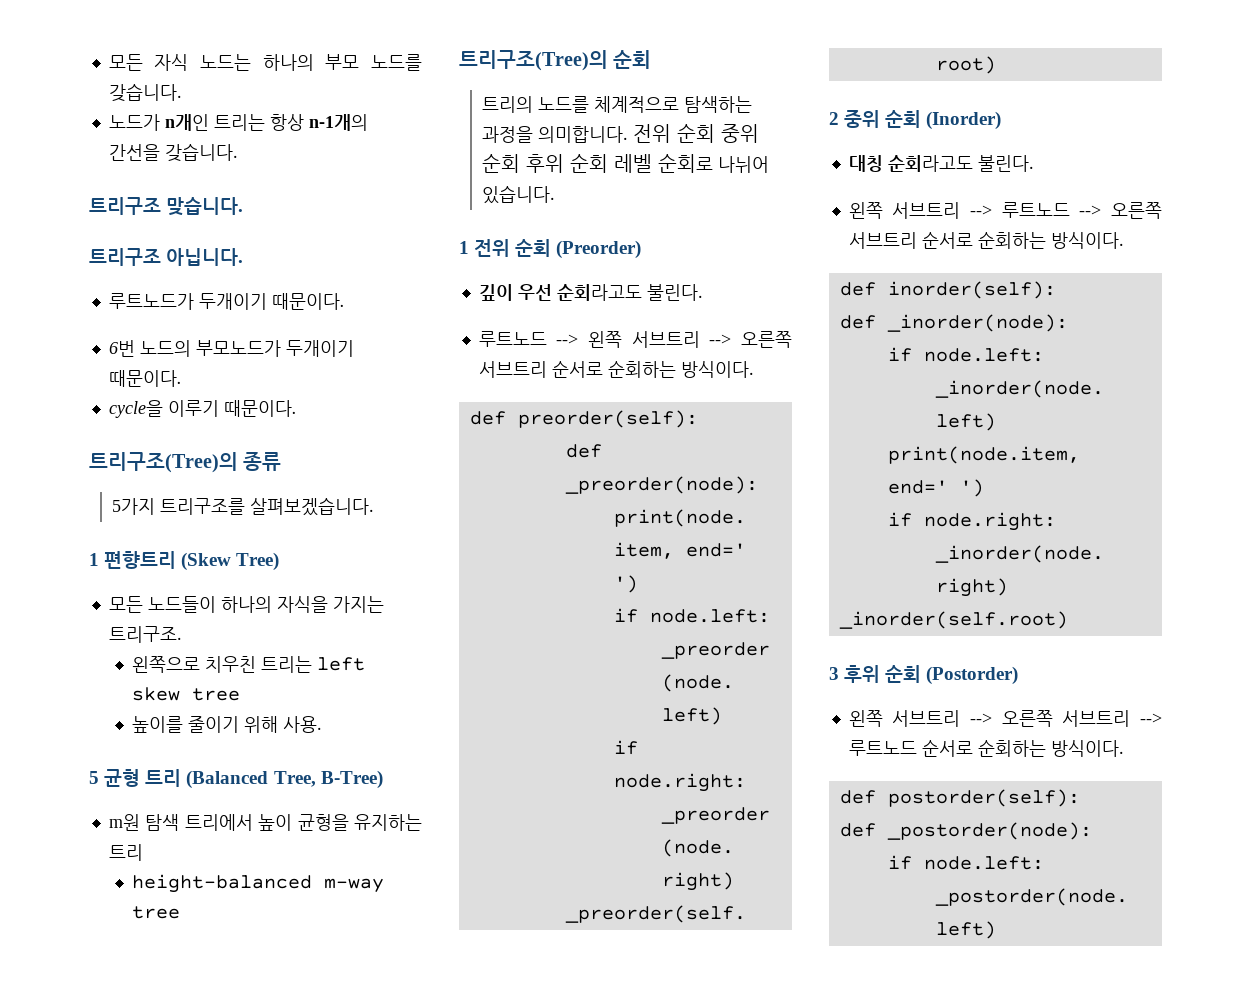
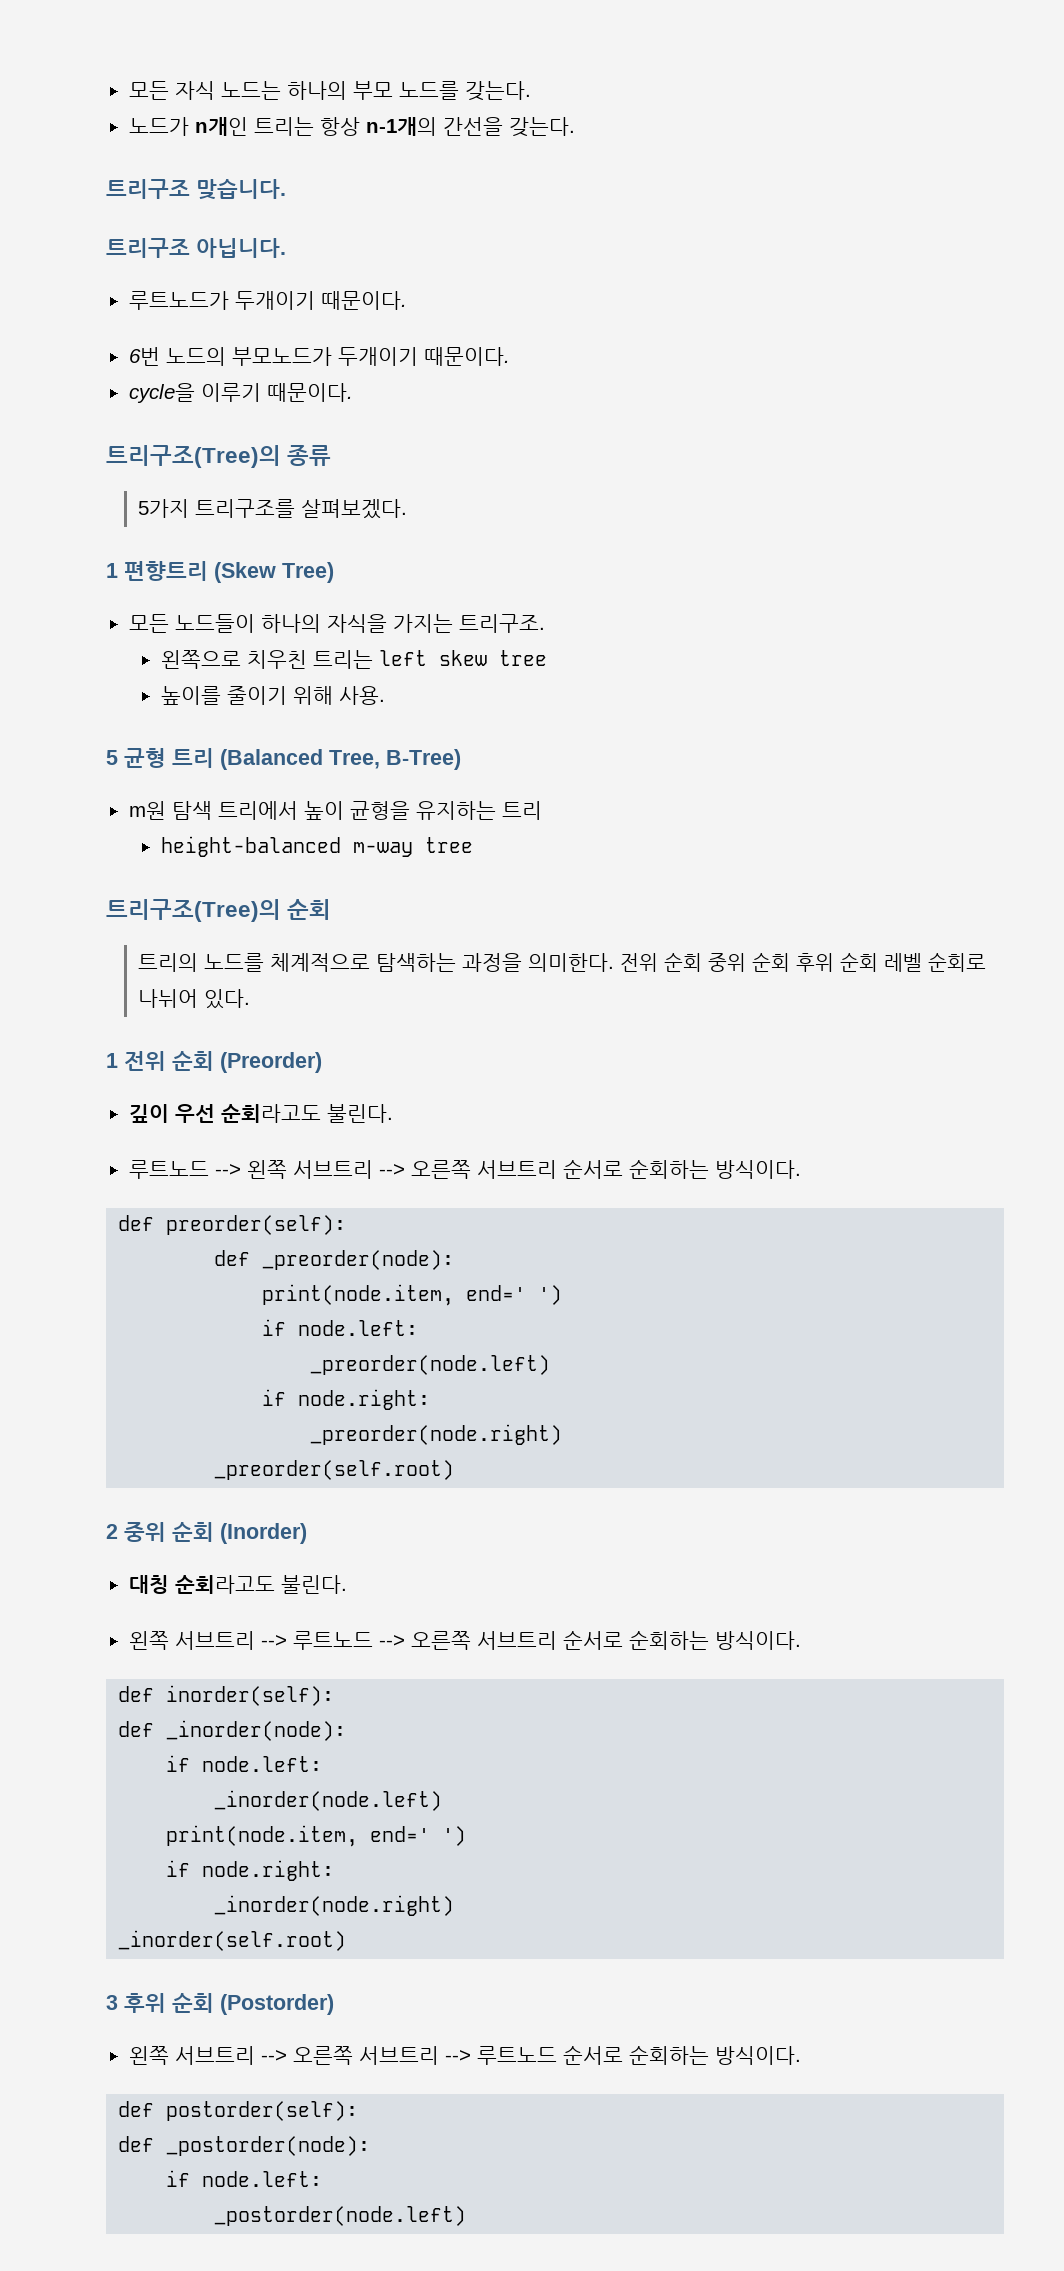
[108,83,182,102] 갖습니다. -> [464,81,531,101] 갖는다.
[164,143,238,162] 갖습니다. -> [508,117,575,137] 갖는다.
[250,497,375,516] 살펴보겠습니다. -> [301,499,408,519] 살펴보겠다.
[538,126,629,143] 의미합니다. -> [528,953,615,972] 의미한다.
[482,185,556,204] 있습니다. -> [204,989,251,1009] 있다.

